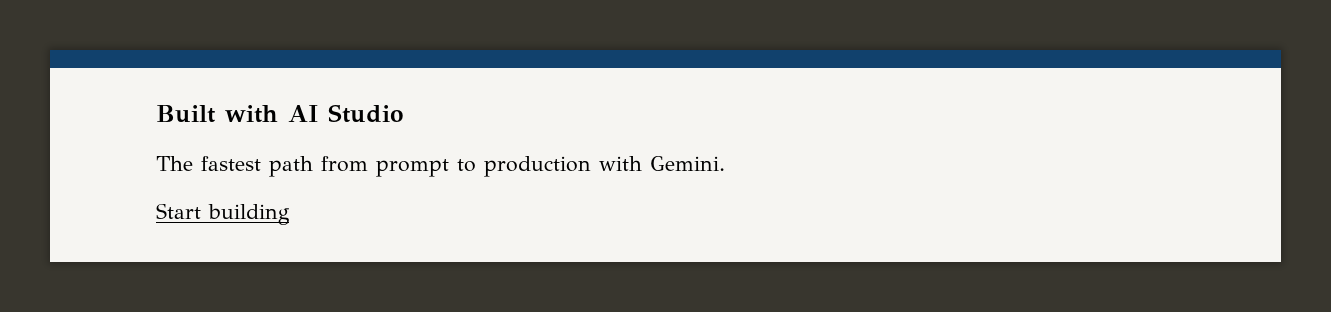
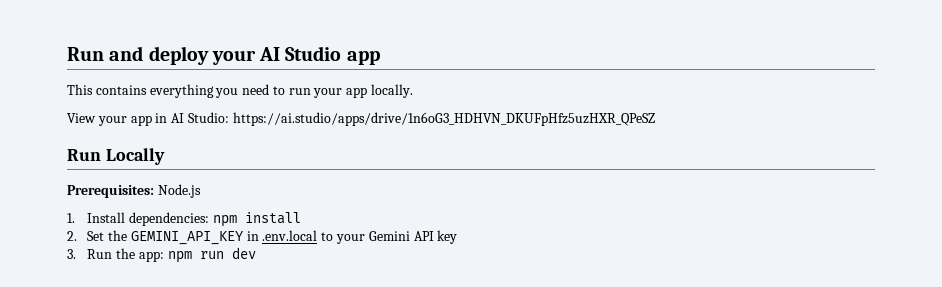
[156,104,403,123] [156,156,725,177] [156,203,290,225] Built with AI Studio // The fastest path from prompt to production with Gemini. // Start building -> [67,46,380,65] [67,84,414,98] [67,112,655,126] [67,148,165,165] [67,184,201,198] [67,212,301,227] [67,230,458,245] [67,247,256,263] Run and deploy your AI Studio app // This contains everything you need to run your app locally. // View your app in AI Studio: https://ai.studio/apps/drive/1n6oG3_HDHVN_DKUFpHfz5uzHXR_QPeSZ // Run Locally // Prerequisites: Node.js // 1. Install dependencies: npm install // 2. Set the GEMINI_API_KEY in .env.local to your Gemini API key // 3. Run the app: npm run dev

